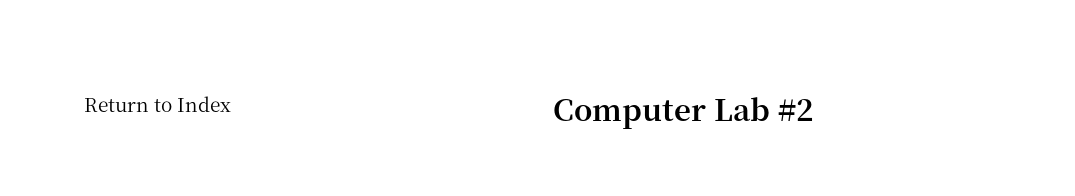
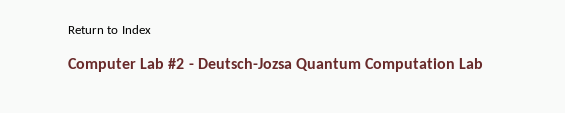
(814, 110) none -> [188,58,484,72] - Deutsch-Jozsa Quantum Computation Lab

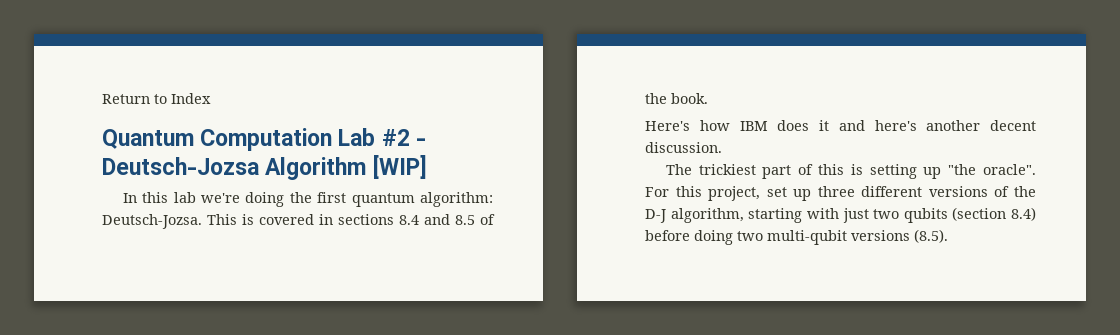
[68,58,136,72] Computer -> [102,128,333,151] Quantum Computation
[295,58,484,72] Quantum Computation Lab -> [265,155,428,180] [122,192,493,207] [102,214,495,229] [645,93,708,104] [645,120,1036,131] [645,142,722,153] [665,164,1036,179] [645,186,1036,201] [645,207,1036,223] [645,229,948,245] Algorithm [WIP] // In this lab we're doing the first quantum algorithm: Deutsch-Jozsa. This is covered in sections 8.4 and 8.5 of the book. // Here's how IBM does it and here's another decent discussion. // The trickiest part of this is setting up "the oracle". For this project, set up three different versions of the D-J algorithm, starting with just two qubits (section 8.4) before doing two multi-qubit versions (8.5).

